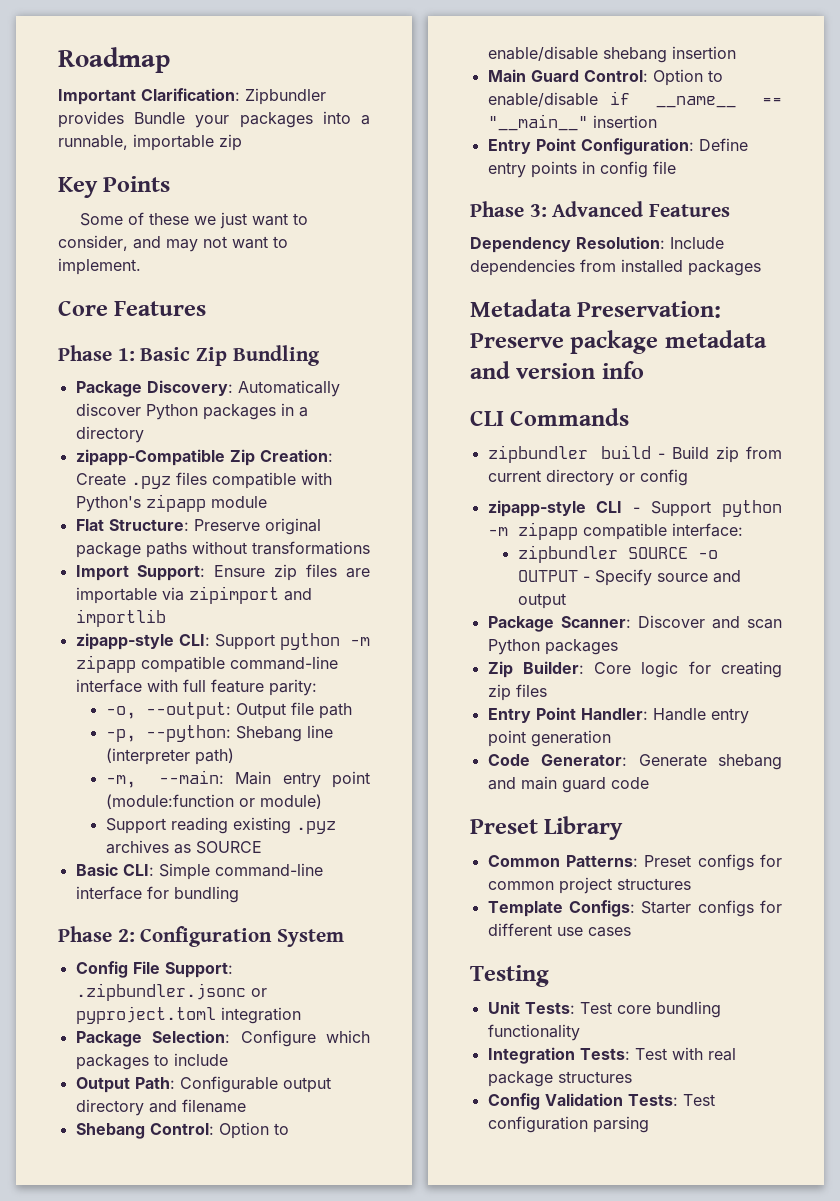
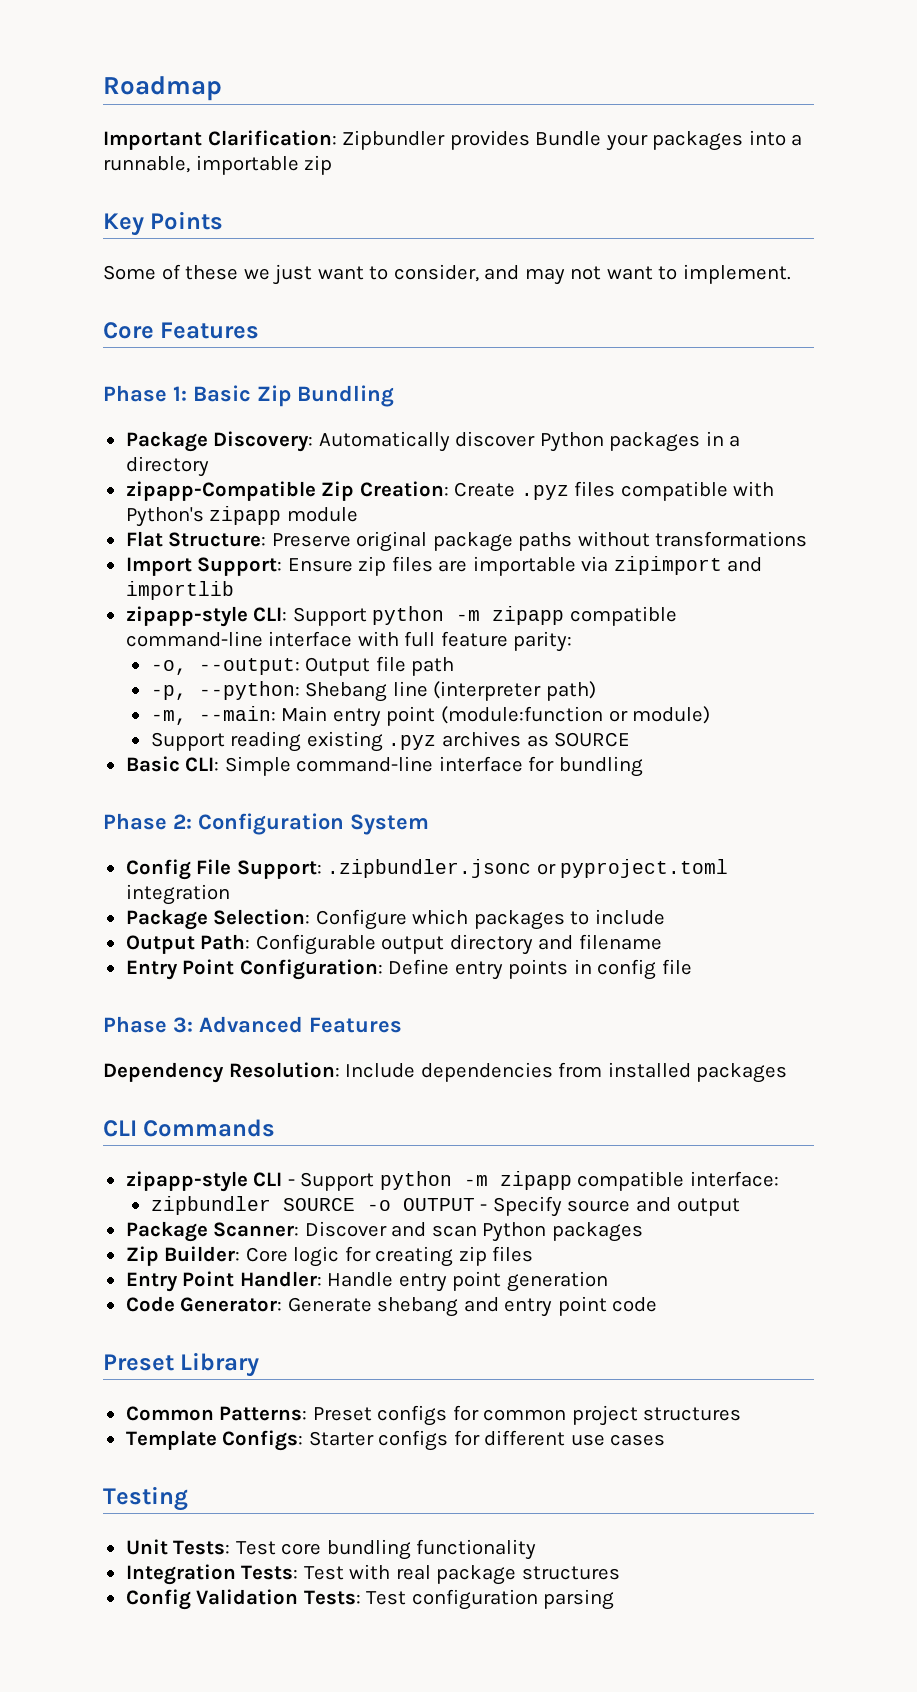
[75,1122,289,1139] [487,46,736,63] [487,69,723,86] [487,91,782,108] [487,114,657,131] // Shebang Control: Option to enable/disable shebang insertion // Main Guard Control: Option to enable/disable if __name__ == "__main__" insertion -> (662, 942) none
[470,299,722,318] [470,330,767,354] [470,361,644,379] [470,408,630,426] [487,445,782,463] [487,469,688,486] Metadata Preservation: Preserve package metadata and version info // CLI Commands // zipbundler build - Build zip from current directory or config -> [103,1119,276,1137] CLI Commands
[520,776,606,793] main guard -> [504,1296,607,1317] entry point

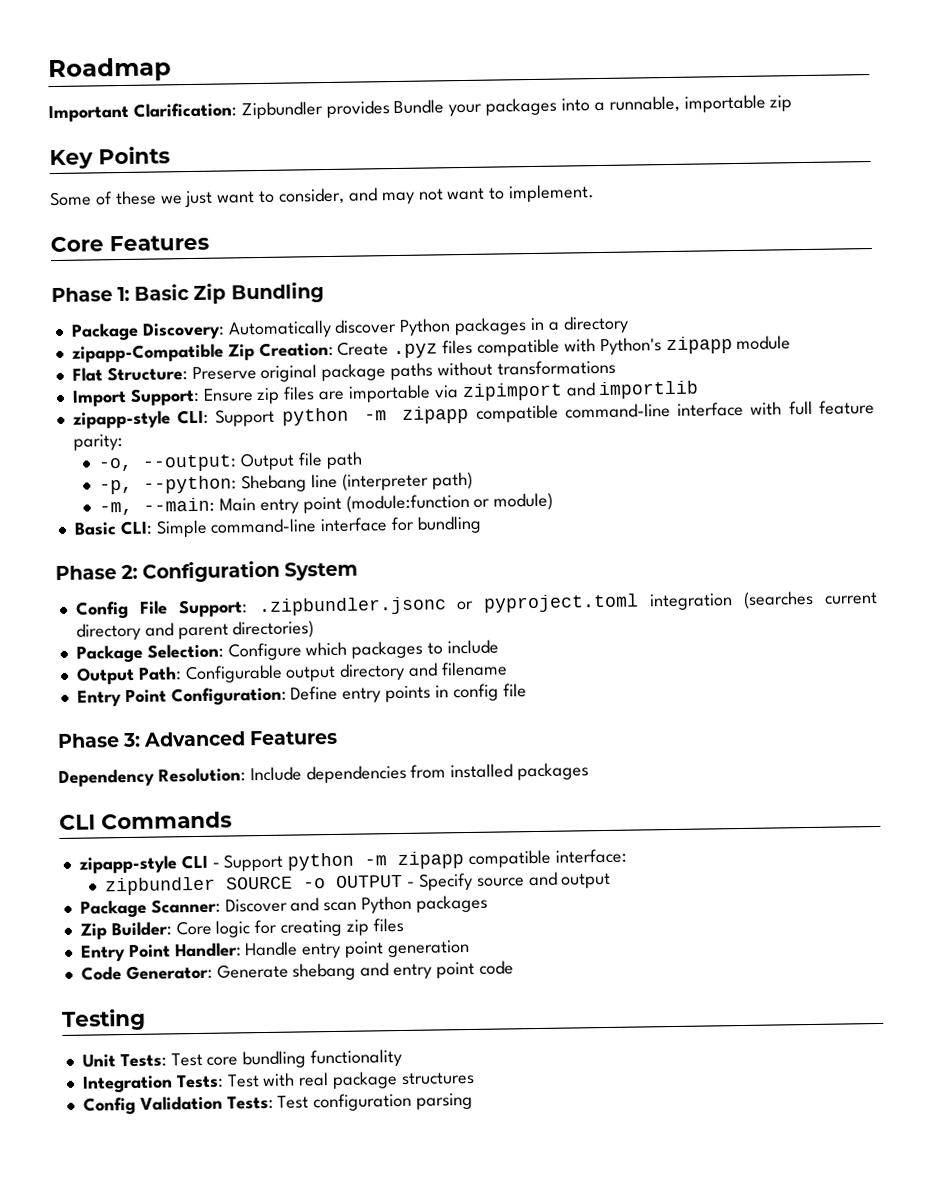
[150,731,631,752] // Support reading existing .pyz archives as SOURCE -> (554, 501) none
(230, 894) none -> [743,590,878,609] [75,620,315,641] (searches current directory and parent directories)
[103,1352,260,1377] [125,1405,742,1426] [125,1430,666,1451] // Preset Library // Common Patterns: Preset configs for common project structures // Template Configs: Starter configs for different use cases -> (514, 967) none

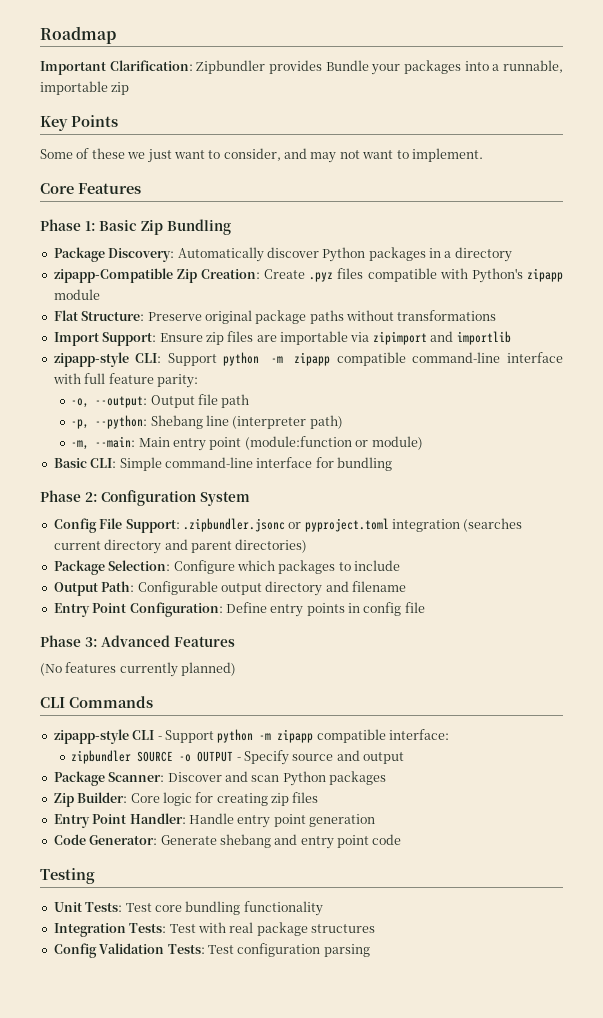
[58,762,590,787] Dependency Resolution: Include dependencies from installed packages -> [40,662,237,677] (No features currently planned)

